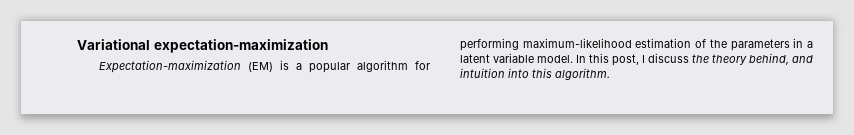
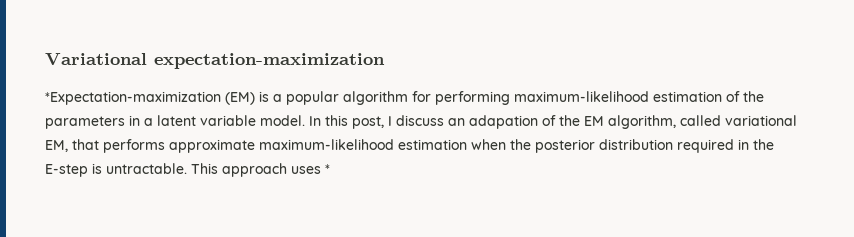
[98,60,241,73] Expectation-maximization -> [45,91,221,105] *Expectation-maximization
[692,53,813,65] [460,68,610,80] the theory behind, and intuition into this algorithm. -> [448,115,797,129] [45,139,774,153] [45,163,330,177] an adapation of the EM algorithm, called variational EM, that performs approximate maximum-likelihood estimation when the posterior distribution required in the E-step is untractable. This approach uses *

